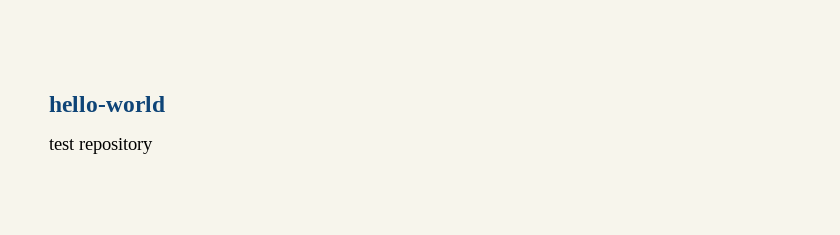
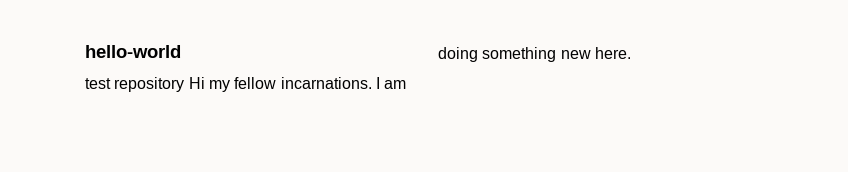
(153, 146) none -> [188,77,407,92] [438,47,631,62] Hi my fellow incarnations. I am doing something new here.

